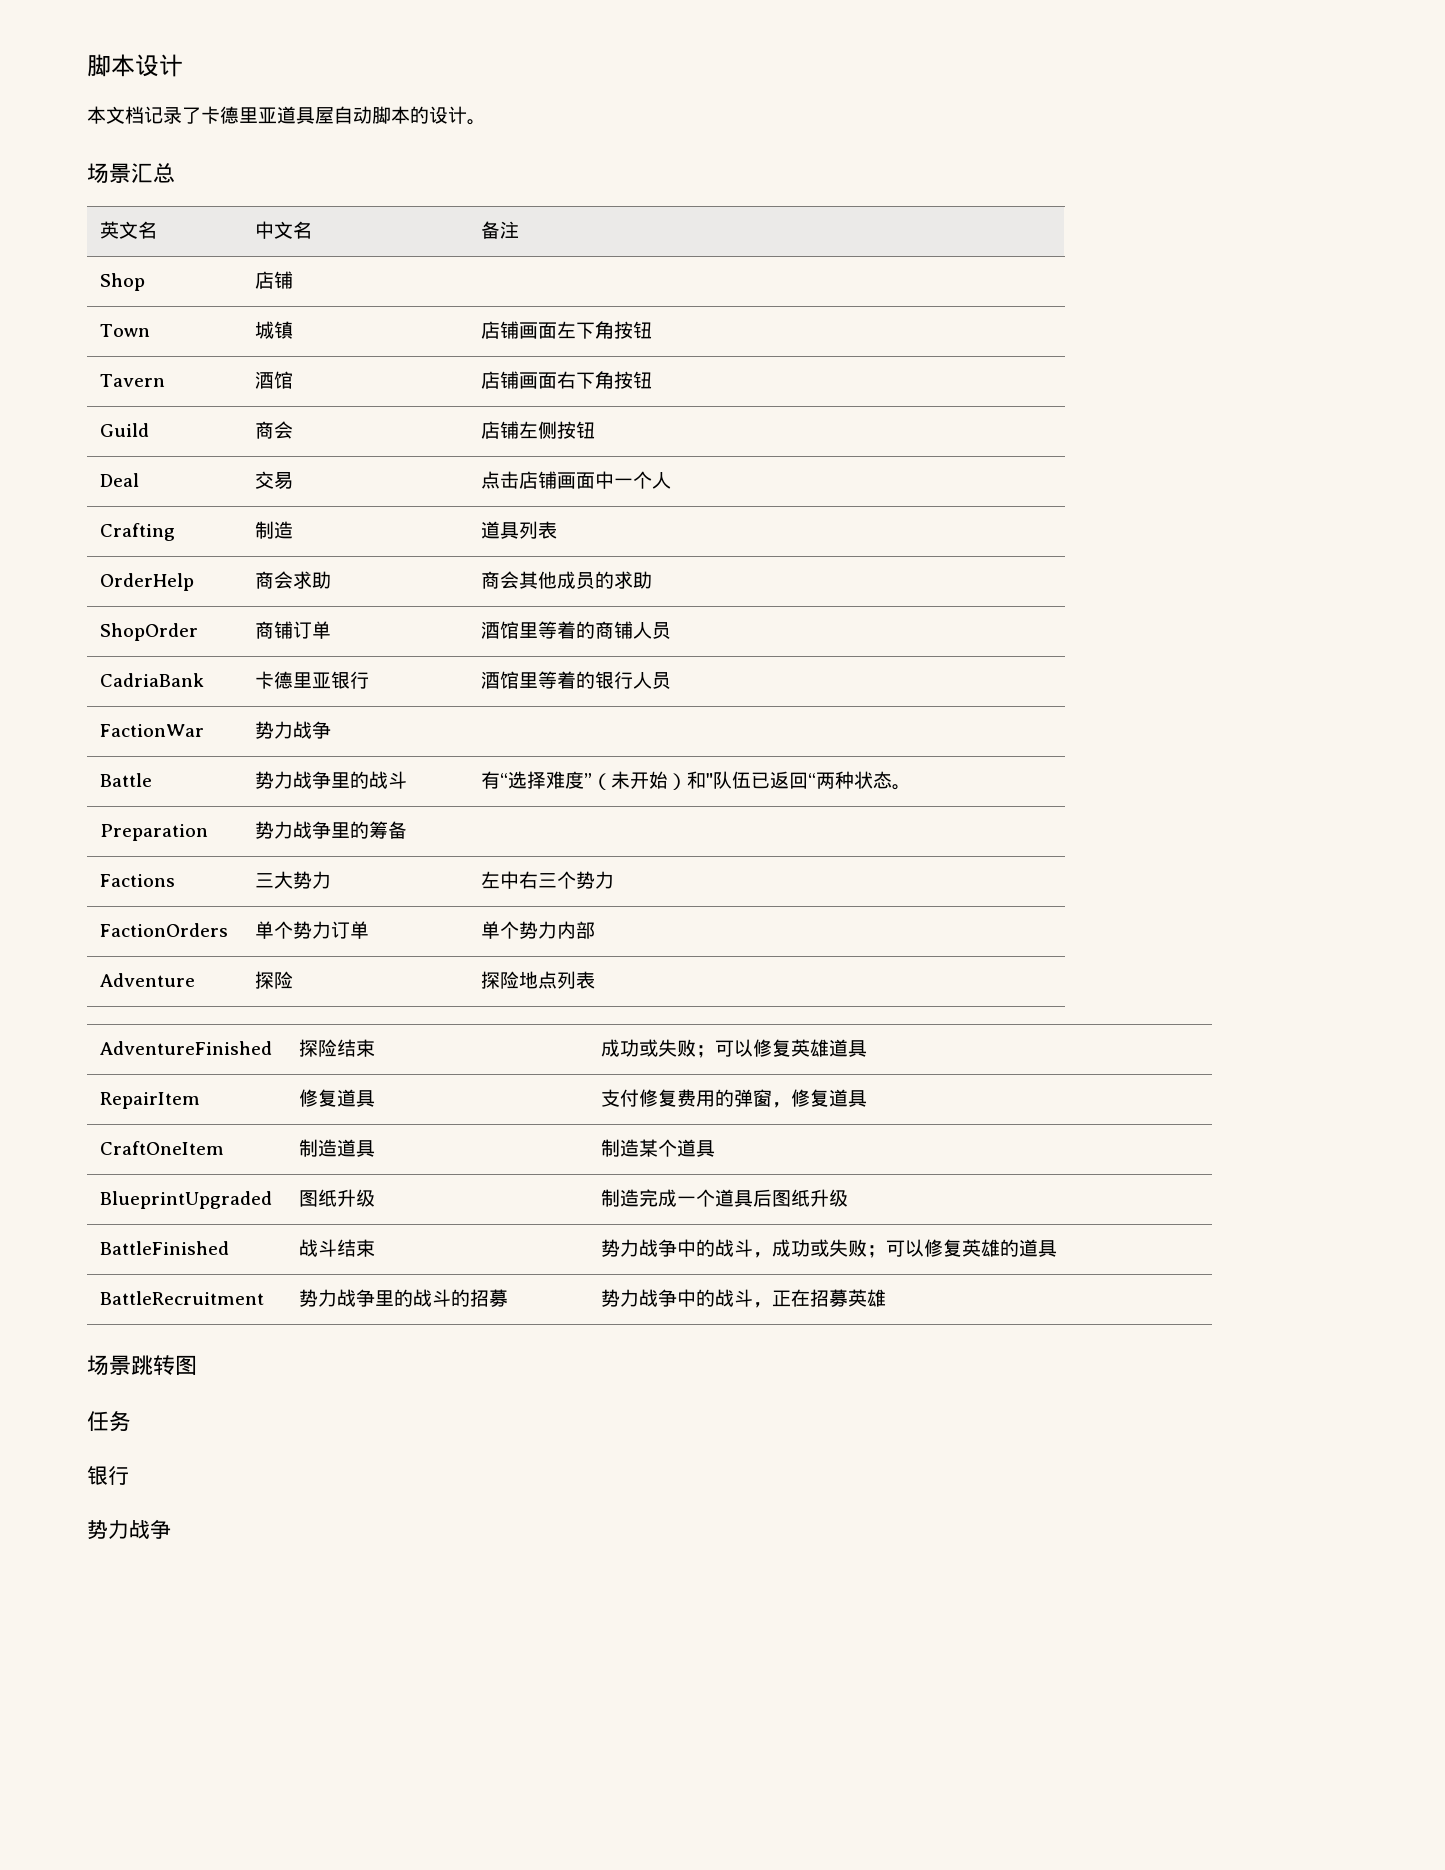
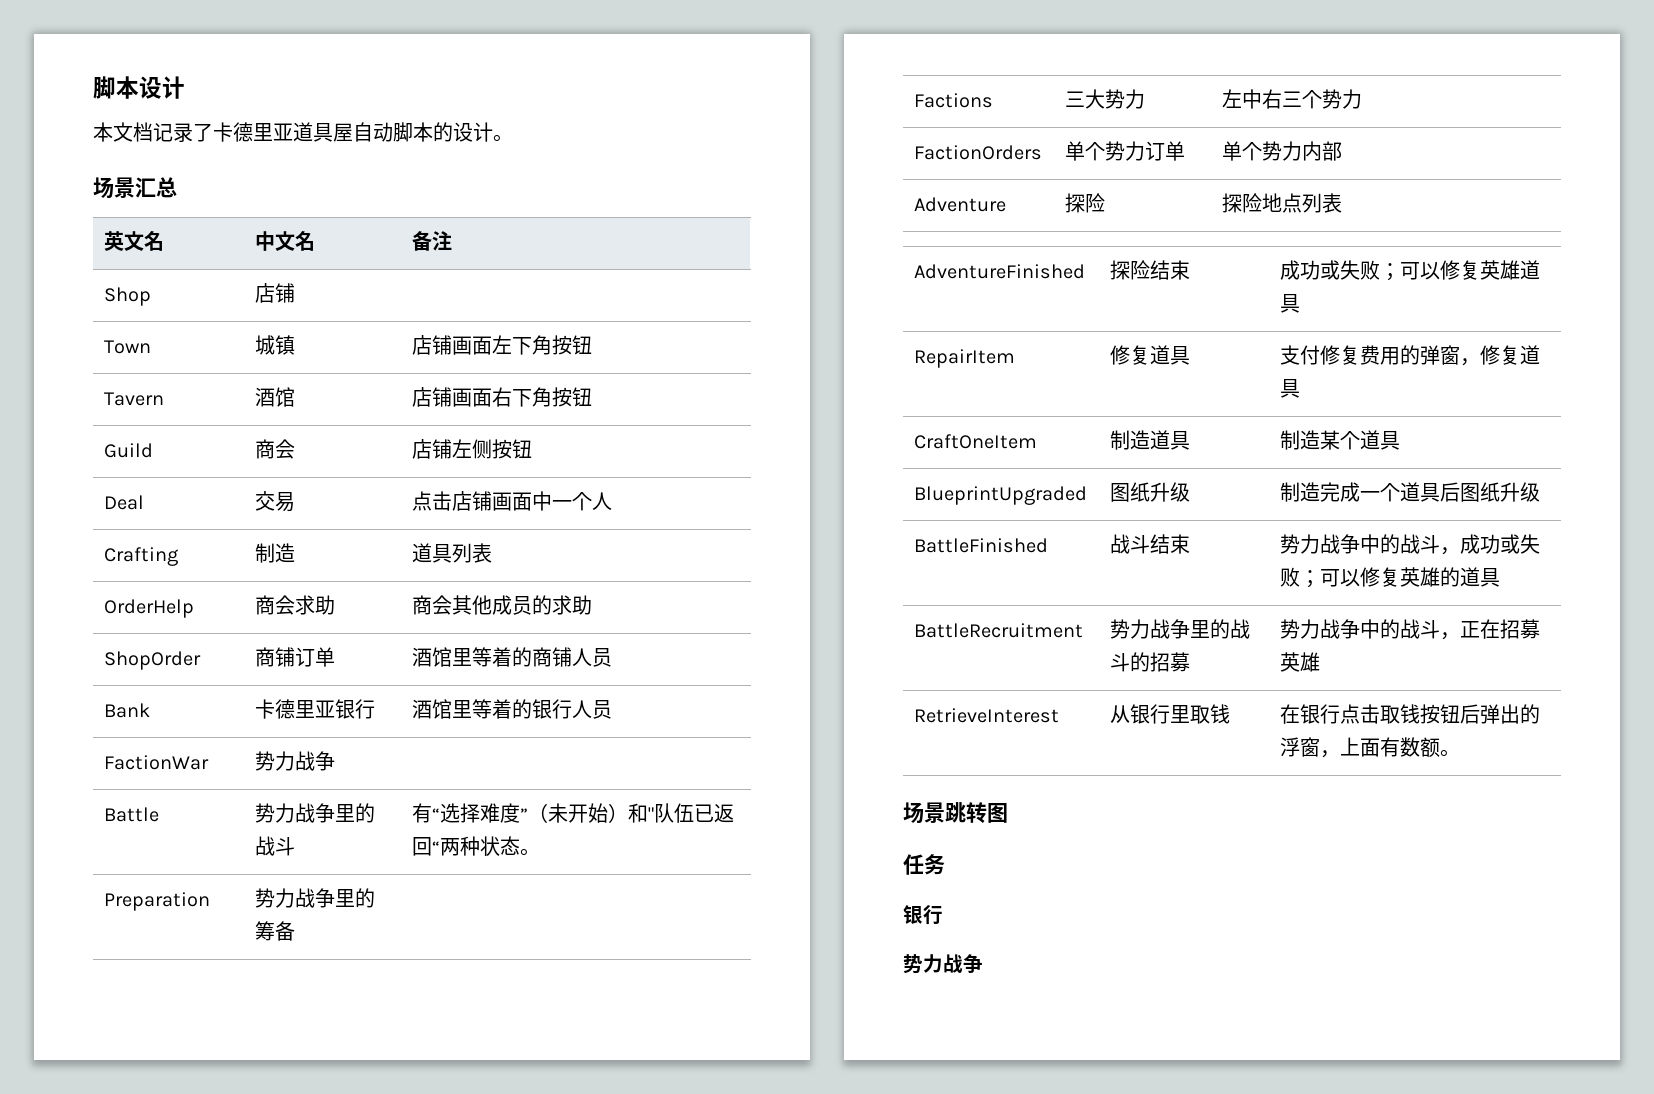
[100,673,205,687] CadriaBank -> [104,703,151,718] Bank
(887, 1298) none -> [914,708,1060,723] [1110,704,1231,724] [1280,704,1541,724] [1280,737,1461,758] // RetrieveInterest | 从银行里取钱 | 在银行点击取钱按钮后弹出的浮窗，上面有数额。

